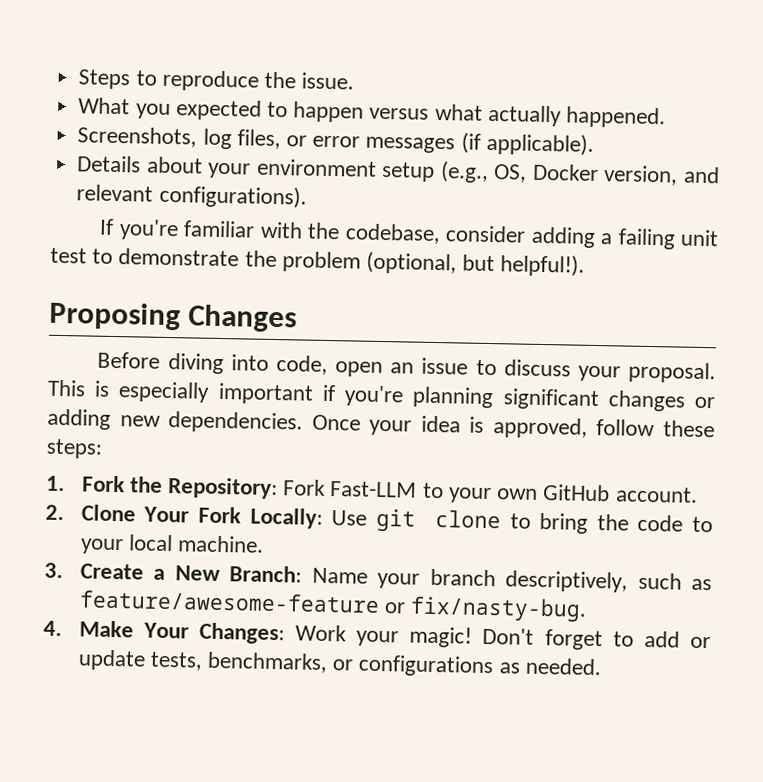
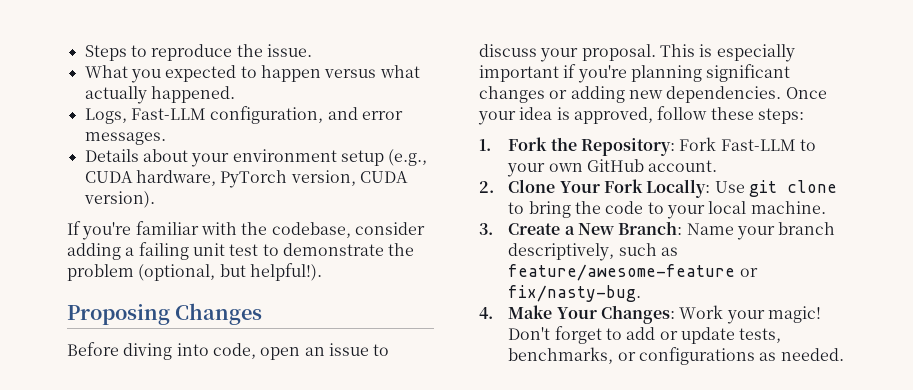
[77,126,594,156] Screenshots, log files, or error messages (if applicable). -> [84,106,403,124] [84,132,166,145] Logs, Fast-LLM configuration, and error messages.
[493,163,721,186] [76,184,307,209] OS, Docker version, and relevant configurations). -> [84,170,408,188] [83,191,155,208] CUDA hardware, PyTorch version, CUDA version).

